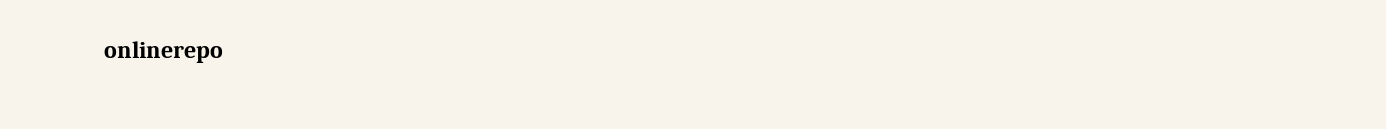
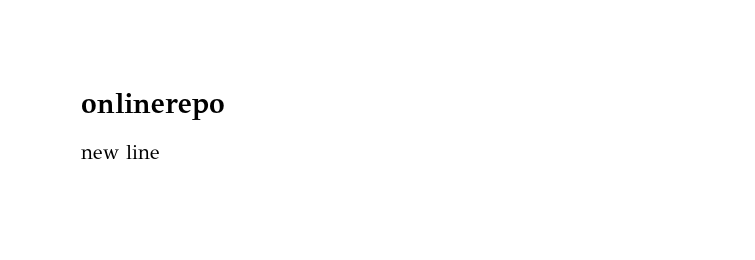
(223, 52) none -> [81,145,160,159] // new line

